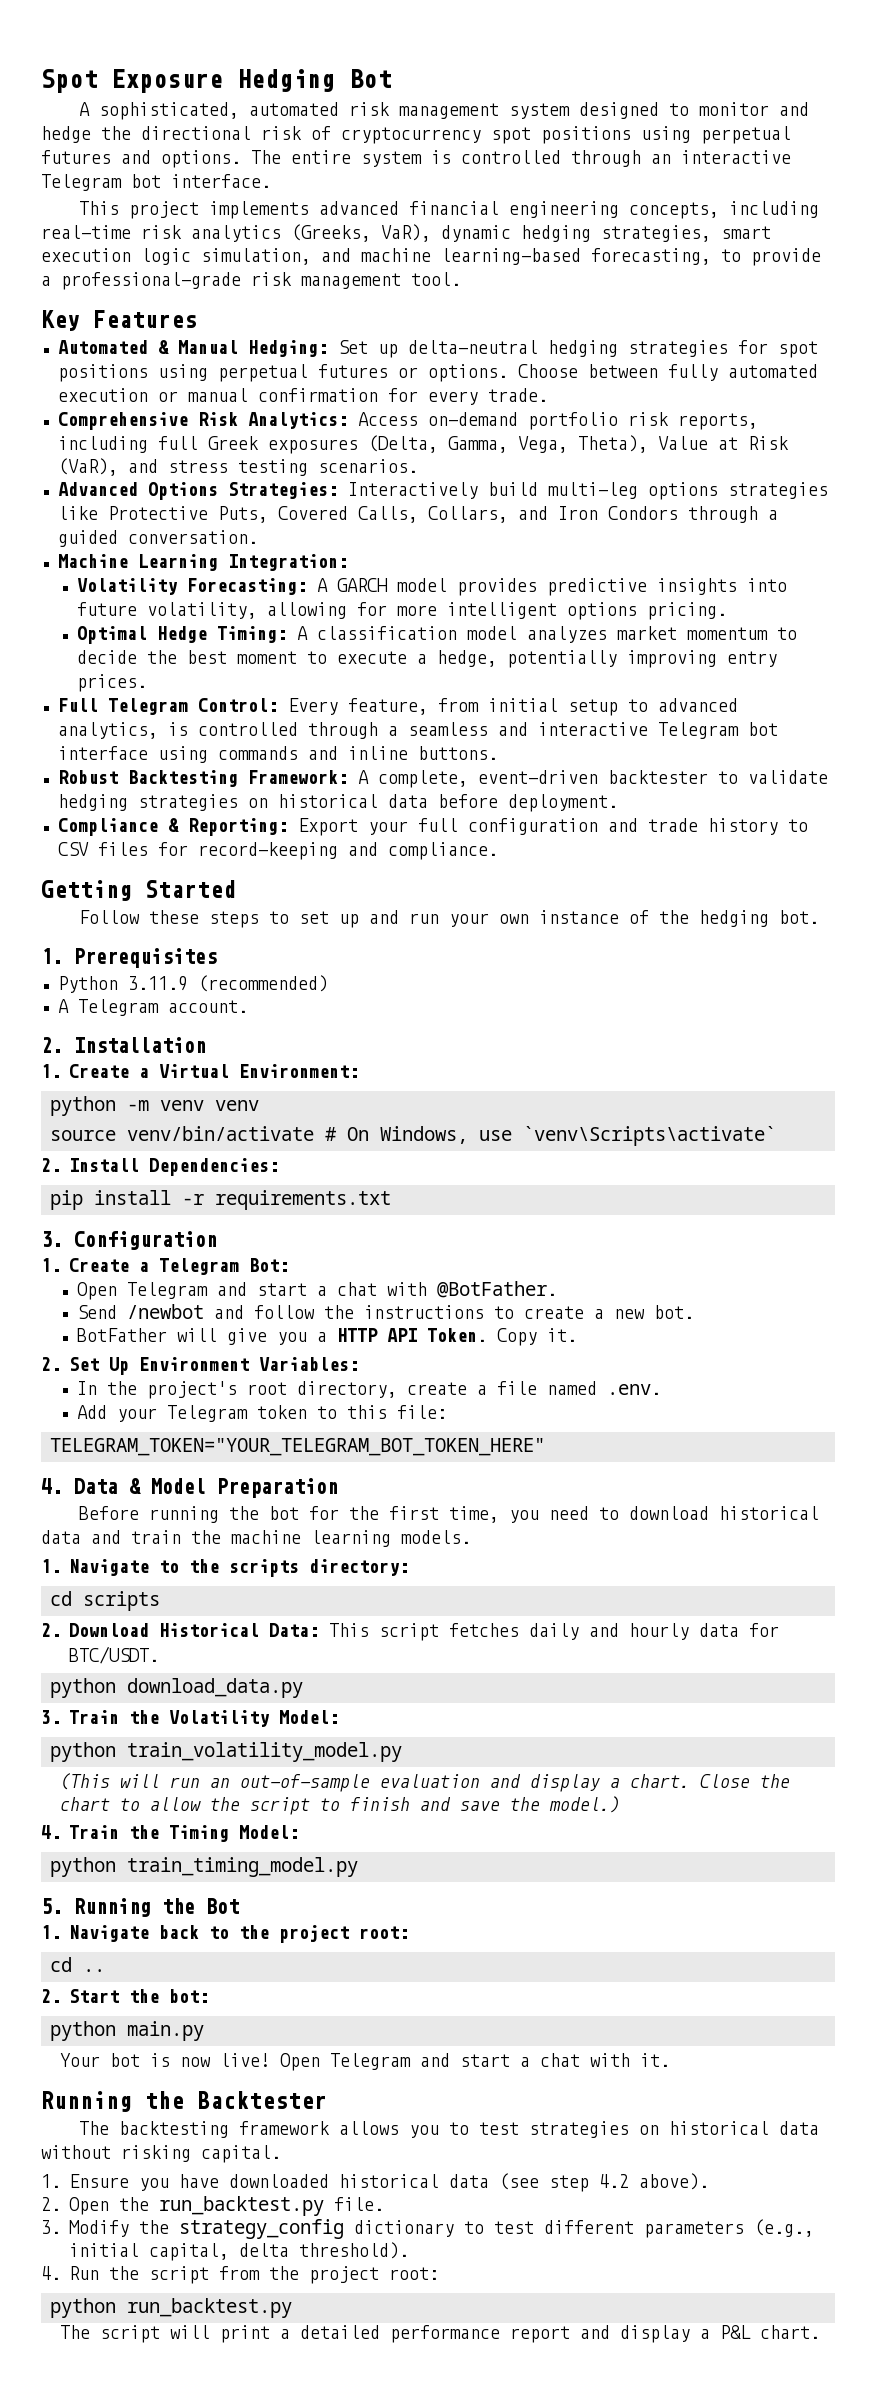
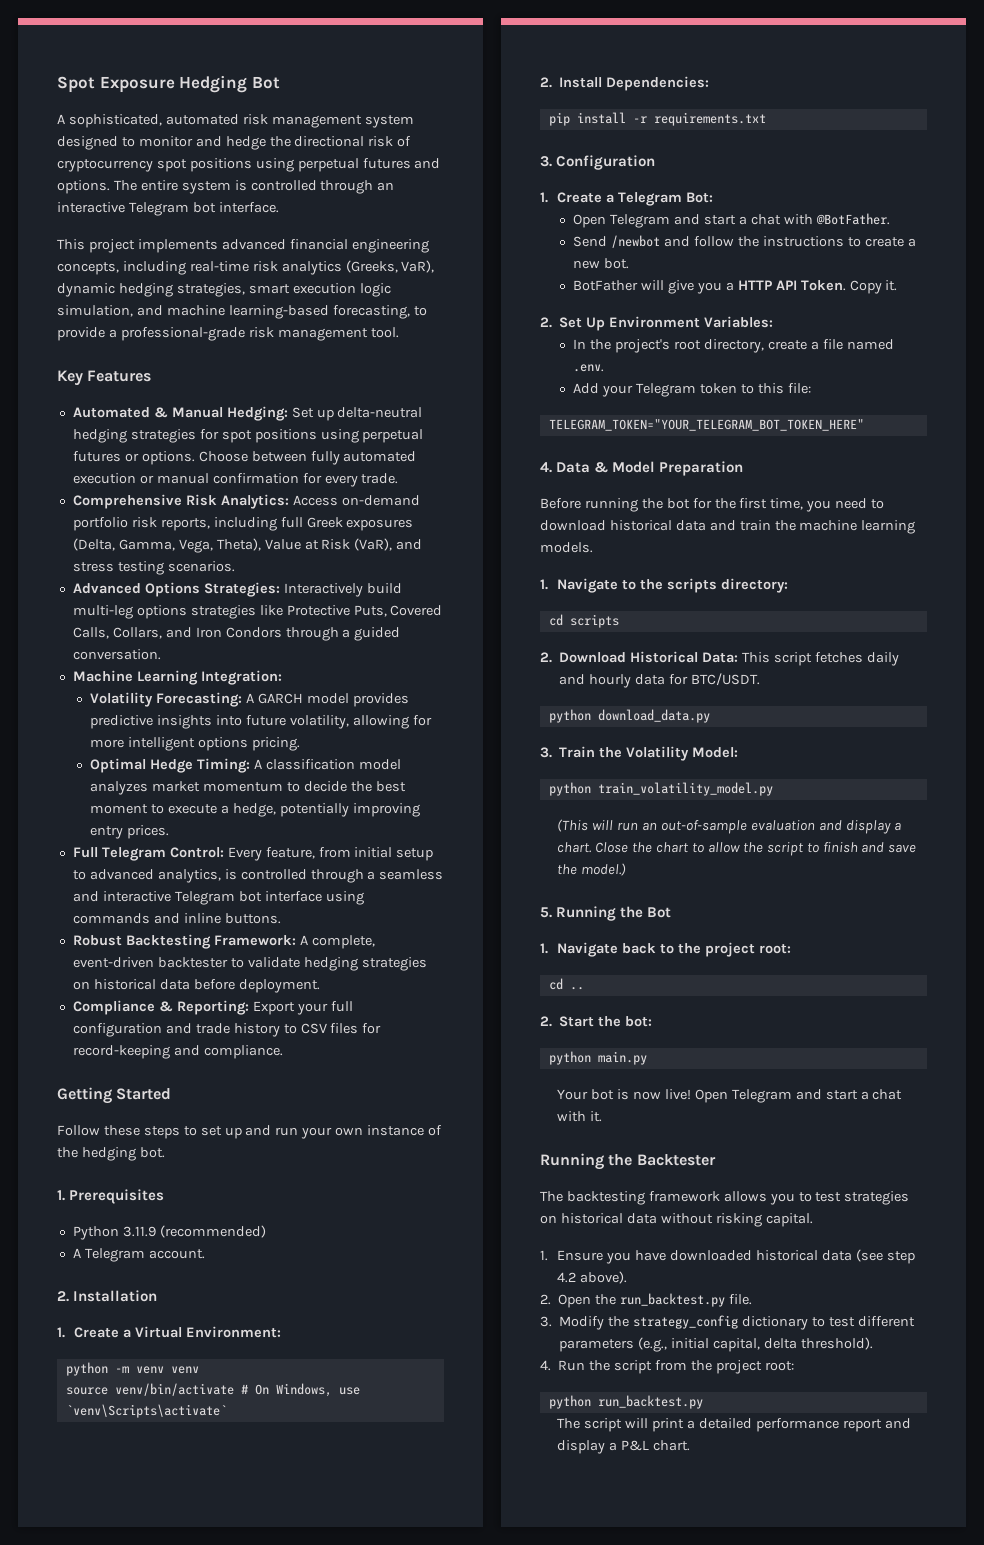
[41,1825,299,1842] [50,1857,358,1877] // 4. Train the Timing Model: // python train_timing_model.py -> (627, 869) none

